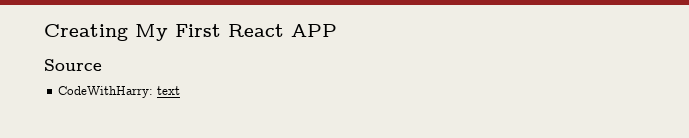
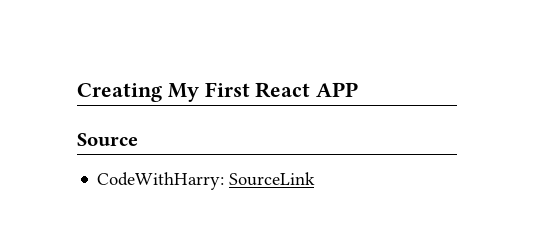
[157,86,181,95] text -> [229,172,316,186] SourceLink

